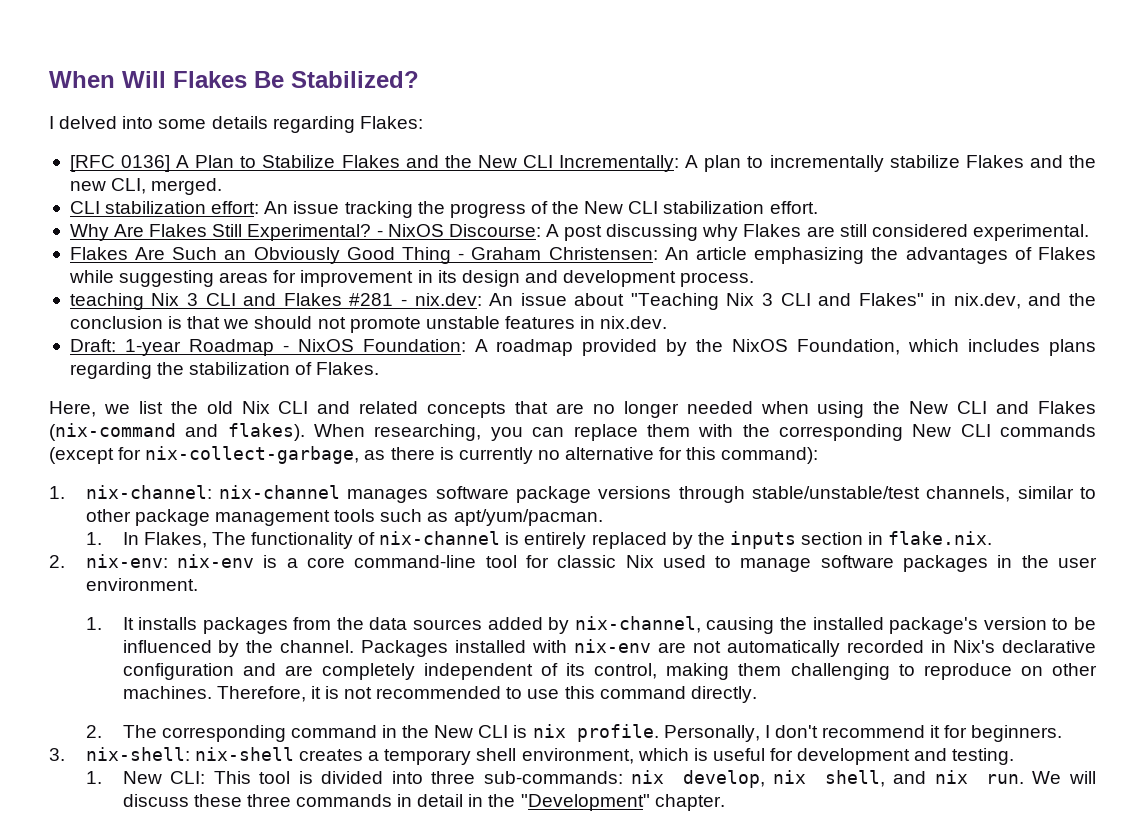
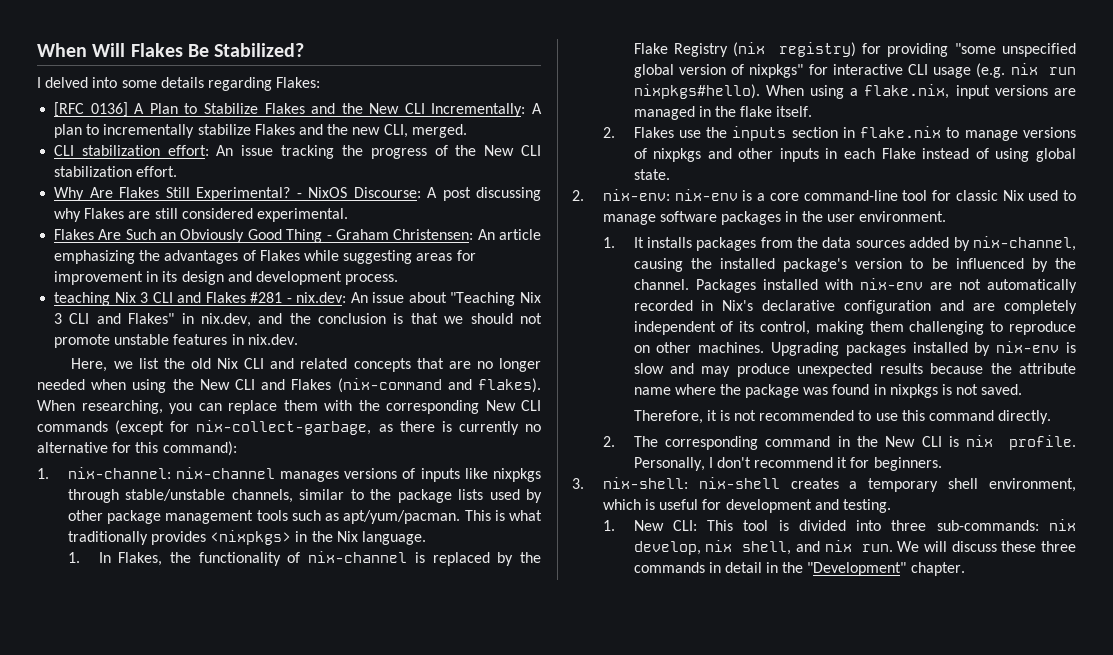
[69,339,1096,356] [69,362,380,379] // Draft: 1-year Roadmap - NixOS Foundation: A roadmap provided by the NixOS Foundation, which includes plans regarding the stabilization of Flakes. -> (298, 339) none
[435,486,1097,503] software package versions through stable/unstable/test channels, similar to -> [344,468,541,482] [67,489,542,503] versions of inputs like nixpkgs through stable/unstable channels, similar to the package lists used by
(603, 517) none -> [464,510,542,521] [67,530,426,545] This is what traditionally provides <nixpkgs> in the Nix language.
[211,532,246,545] The -> [169,552,191,563] the
[524,532,587,549] entirely -> (425, 557) none
[729,531,993,549] inputs section in flake.nix. -> [633,42,1076,57] [633,63,1076,78] [633,84,1076,99] [633,106,813,120] [602,126,1076,141] [633,148,1076,162] [633,169,670,180] Flake Registry (nix registry) for providing "some unspecified global version of nixpkgs" for interactive CLI usage (e.g. nix run nixpkgs#hello). When using a flake.nix, input versions are managed in the flake itself. // 2. Flakes use the inputs section in flake.nix to manage versions of nixpkgs and other inputs in each Flake instead of using global state.
(212, 692) none -> [770,341,1076,356] [633,363,1076,377] [633,384,1023,398] Upgrading packages installed by nix-env is slow and may produce unexpected results because the attribute name where the package was found in nixpkgs is not saved. //

